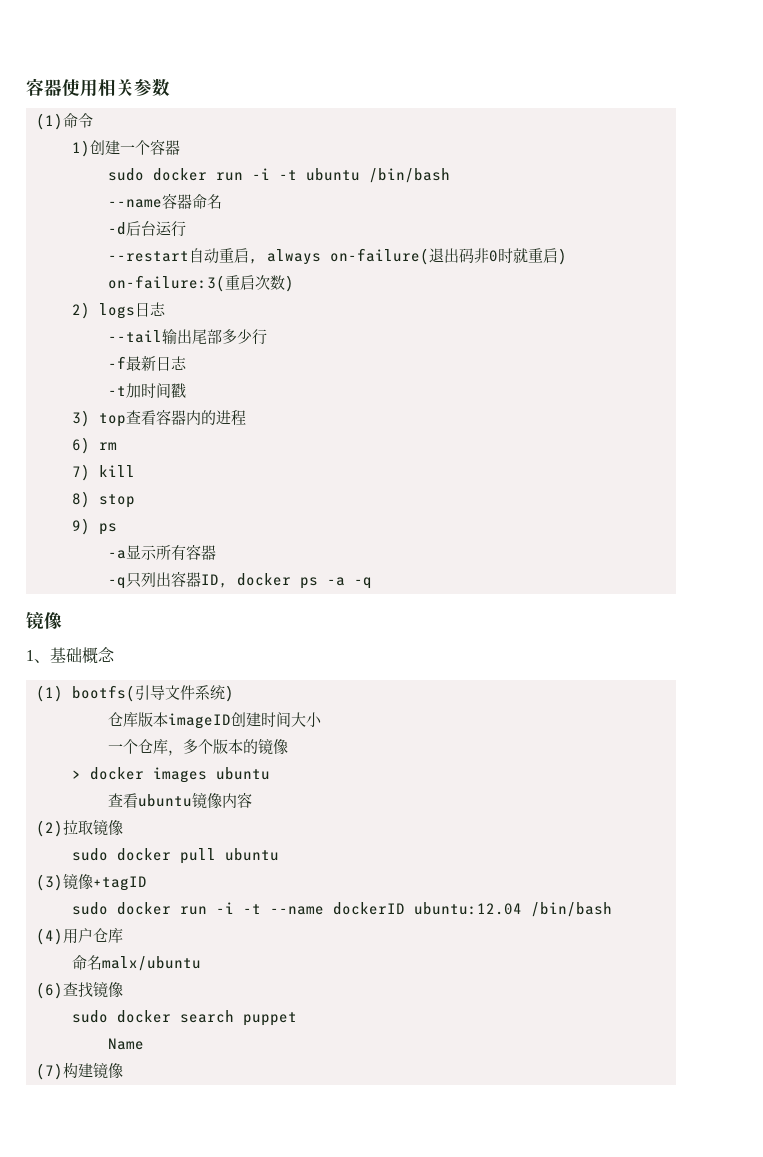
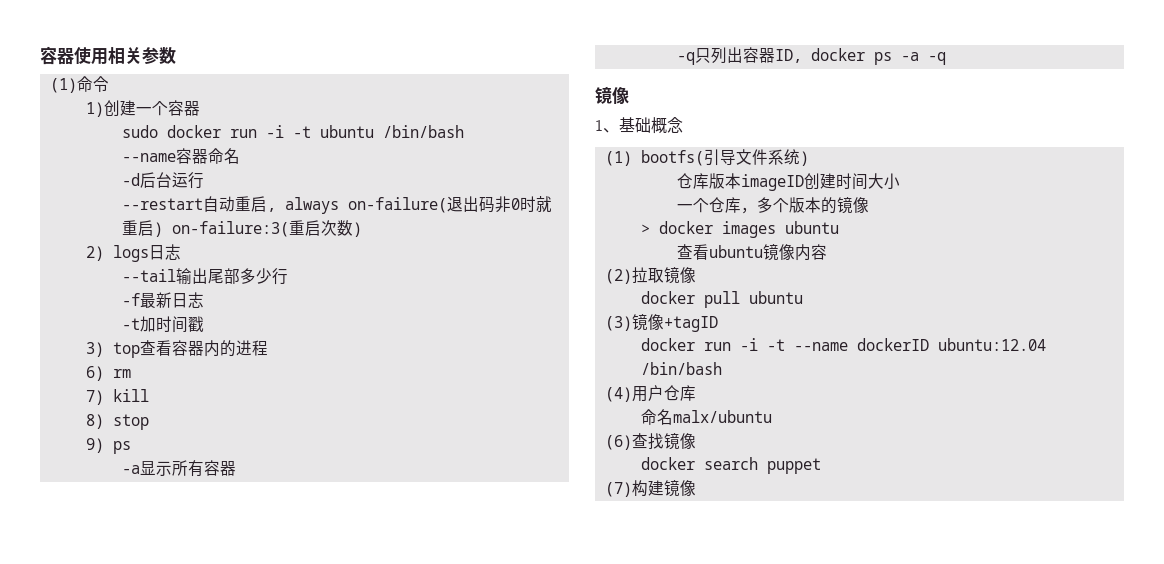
[71,848,108,861] sudo -> (696, 275) none
[71,902,108,915] sudo -> (718, 324) none
[71,1010,108,1023] sudo -> (696, 441) none
[107,1038,144,1050] // Name -> (821, 466) none

